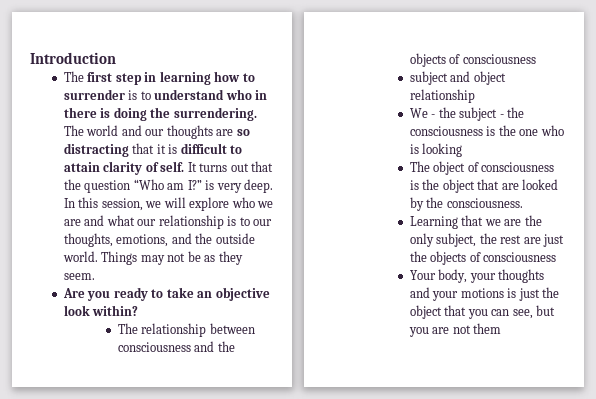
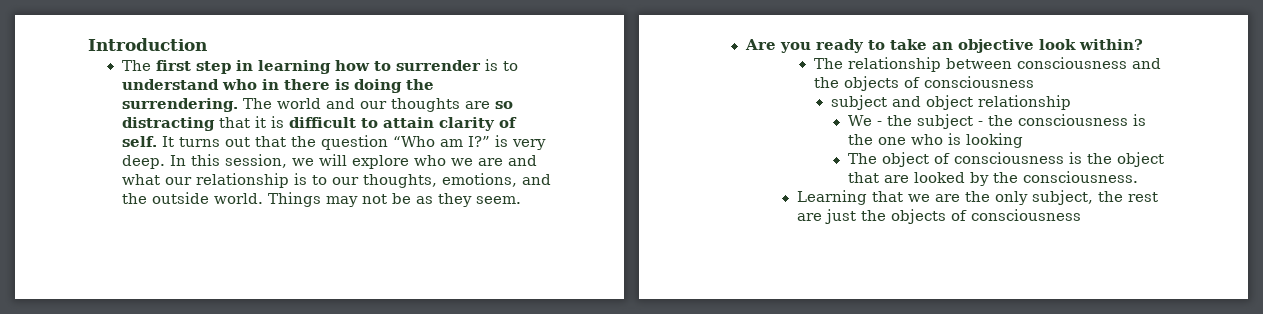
[409,269,545,283] [409,287,560,301] [409,305,556,319] [408,323,502,337] // Your body, your thoughts and your motions is just the object that you can see, but you are not them -> (1081, 215) none

